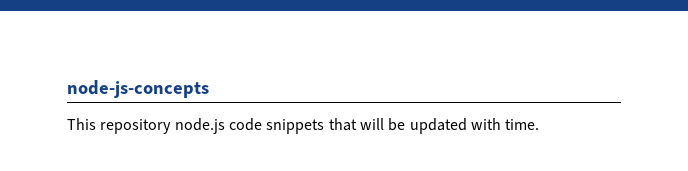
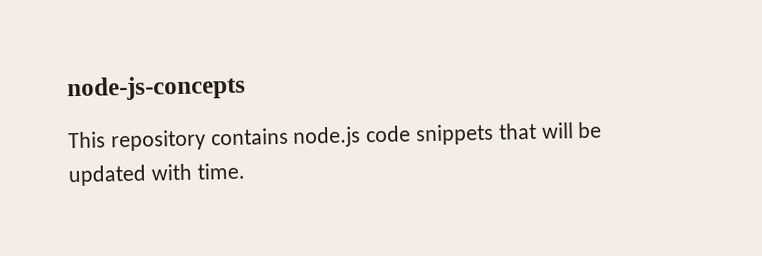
(172, 126) none -> [209,127,289,146] contains

